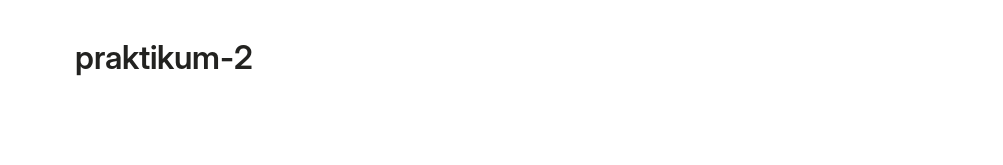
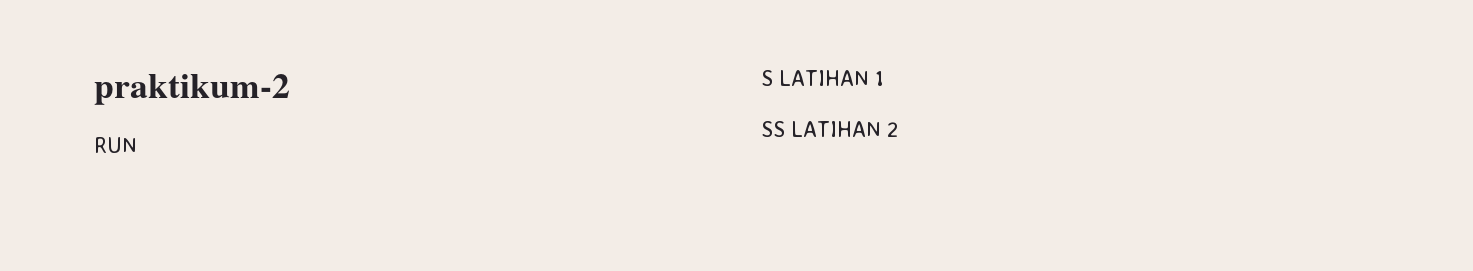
(253, 60) none -> [94,137,137,153] [761,70,884,86] [761,121,898,137] // RUN // S LATIHAN 1 // SS LATIHAN 2

